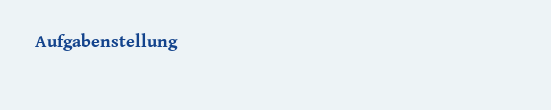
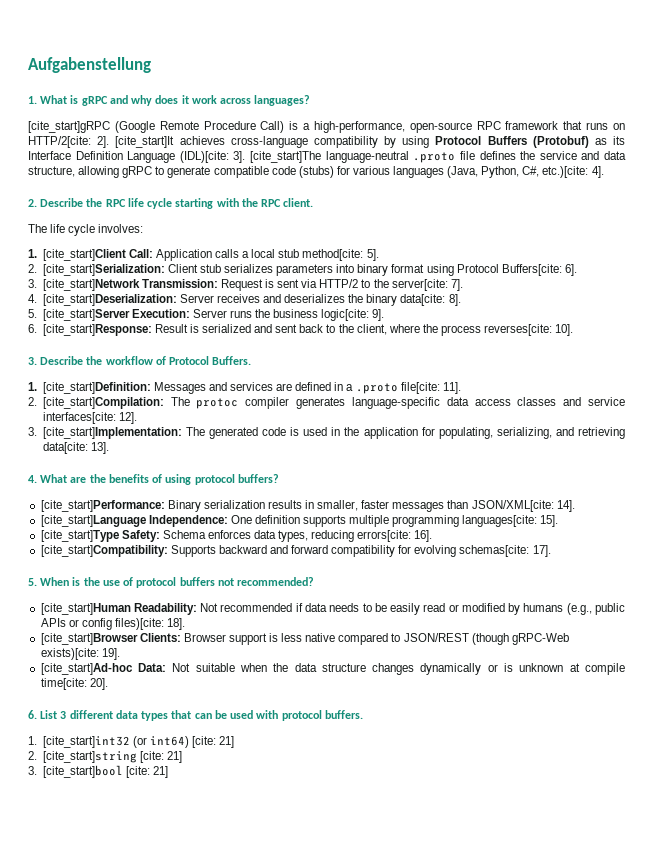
(178, 42) none -> [28,95,311,106] [28,121,625,133] [28,136,625,148] [28,151,627,163] [28,166,604,178] [28,198,314,209] [28,224,144,236] [28,249,379,261] [28,264,577,276] [28,279,463,291] [28,294,461,306] [28,309,385,321] [28,324,574,336] [28,356,252,365] [28,382,461,394] [28,397,625,409] [42,412,137,424] [28,427,626,439] [42,442,109,454] [28,474,279,485] [40,500,575,512] [40,515,559,527] [40,530,433,542] [40,545,551,557] [28,577,315,588] [40,603,626,615] [40,618,186,630] [40,633,569,645] [40,648,120,660] [40,663,626,675] [40,678,108,690] [28,710,363,721] [28,736,235,748] [28,751,182,763] [28,765,168,778] // 1. What is gRPC and why does it work across languages? // [cite_start]gRPC (Google Remote Procedure Call) is a high-performance, open-source RPC framework that runs on HTTP/2[cite: 2]. [cite_start]It achieves cross-language compatibility by using Protocol Buffers (Protobuf) as its Interface Definition Language (IDL)[cite: 3]. [cite_start]The language-neutral .proto file defines the service and data structure, allowing gRPC to generate compatible code (stubs) for various languages (Java, Python, C#, etc.)[cite: 4]. // 2. Describe the RPC life cycle starting with the RPC client. // The life cycle involves: // 1. [cite_start]Client Call: Application calls a local stub method[cite: 5]. // 2. [cite_start]Serialization: Client stub serializes parameters into binary format using Protocol Buffers[cite: 6]. // 3. [cite_start]Network Transmission: Request is sent via HTTP/2 to the server[cite: 7]. // 4. [cite_start]Deserialization: Server receives and deserializes the binary data[cite: 8]. // 5. [cite_start]Server Execution: Server runs the business logic[cite: 9]. // 6. [cite_start]Response: Result is serialized and sent back to the client, where the process reverses[cite: 10]. // 3. Describe the workflow of Protocol Buffers. // 1. [cite_start]Definition: Messages and services are defined in a .proto file[cite: 11]. // 2. [cite_start]Compilation: The protoc compiler generates language-specific data access classes and service interfaces[cite: 12]. // 3. [cite_start]Implementation: The generated code is used in the application for populating, serializing, and retrieving data[cite: 13]. // 4. What are the benefits of using protocol buffers? // [cite_start]Performance: Binary serialization results in smaller, faster messages than JSON/XML[cite: 14]. // [cite_start]Language Independence: One definition supports multiple programming languages[cite: 15]. // [cite_start]Type Safety: Schema enforces data types, reducing errors[cite: 16]. // [cite_start]Compatibility: Supports backward and forward compatibility for evolving schemas[cite: 17]. // 5. When is the use of protocol buffers not recommended? // [cite_start]Human Readability: Not recommended if data needs to be easily read or modified by humans (e.g., public APIs or config files)[cite: 18]. // [cite_start]Browser Clients: Browser support is less native compared to JSON/REST (though gRPC-Web exists)[cite: 19]. // [cite_start]Ad-hoc Data: Not suitable when the data structure changes dynamically or is unknown at compile time[cite: 20]. // 6. List 3 different data types that can be used with protocol buffers. // 1. [cite_start]int32 (or int64) [cite: 21] // 2. [cite_start]string [cite: 21] // 3. [cite_start]bool [cite: 21]

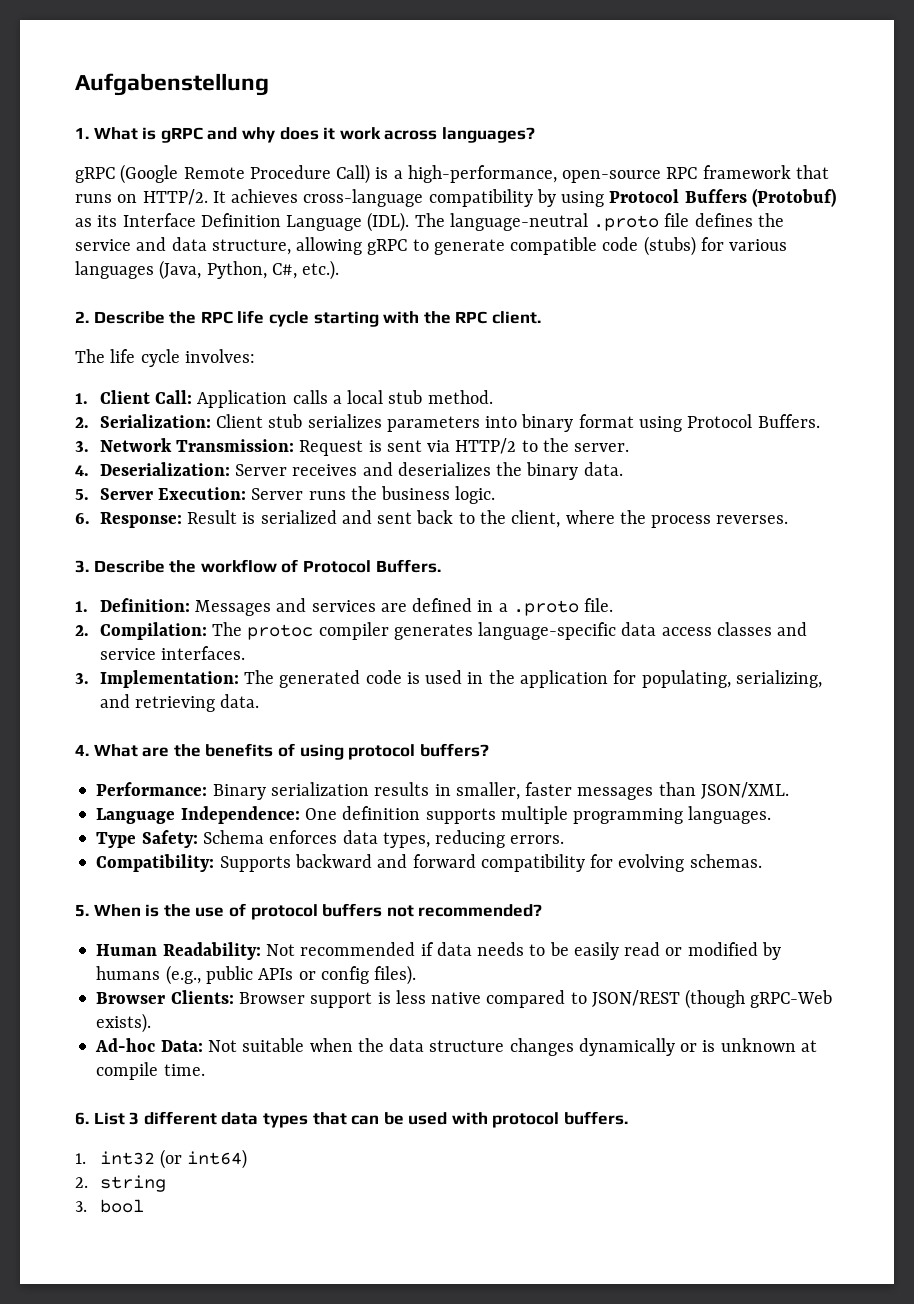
[28,121,110,133] [cite_start]gRPC -> [75,167,115,183] gRPC
[28,136,175,148] HTTP/2[cite: 2]. [cite_start]It -> [142,189,226,205] HTTP/2. It
[179,151,322,163] (IDL)[cite: 3]. [cite_start]The -> [367,212,445,232] (IDL). The
[542,166,604,178] etc.)[cite: 4]. -> [302,260,340,280] etc.).
[42,249,126,261] [cite_start]Client -> [99,390,150,404] Client
[302,249,379,261] [28,264,165,276] method[cite: 5]. // 2. [cite_start]Serialization: -> [427,390,493,404] [75,414,211,428] method. // 2. Serialization:
[501,264,577,276] [28,279,140,291] Buffers[cite: 6]. // 3. [cite_start]Network -> [757,414,820,428] [75,438,172,452] Buffers. // 3. Network
[391,279,463,291] [28,294,177,306] server[cite: 7]. // 4. [cite_start]Deserialization: -> [574,443,630,452] [75,462,230,476] server. // 4. Deserialization:
[400,294,461,306] [28,309,130,321] data[cite: 8]. // 5. [cite_start]Server -> [583,462,623,476] [75,488,153,500] data. // 5. Server
[321,309,385,321] [28,324,152,336] logic[cite: 9]. // 6. [cite_start]Response: -> [455,486,496,504] [75,512,182,528] logic. // 6. Response:
[484,324,574,336] reverses[cite: 10]. -> [716,515,789,524] reverses.
[42,382,151,394] [cite_start]Definition: -> [99,598,190,612] Definition:
[400,382,461,394] [28,397,164,409] file[cite: 11]. // 2. [cite_start]Compilation: -> [584,598,614,612] [75,622,207,640] file. // 2. Compilation:
[42,412,137,424] [28,427,182,439] interfaces[cite: 12]. // 3. [cite_start]Implementation: -> [161,646,246,660] [75,670,239,688] interfaces. // 3. Implementation:
[42,442,109,454] data[cite: 13]. -> [220,694,260,708] data.
[40,500,165,512] [cite_start]Performance: -> [96,782,208,796] Performance:
[471,500,575,512] [40,515,146,527] JSON/XML[cite: 14]. // [cite_start]Language -> [700,782,789,799] [96,808,176,824] JSON/XML. // Language
[462,515,559,527] [40,530,119,542] languages[cite: 15]. // [cite_start]Type -> [688,806,772,824] [96,832,137,848] languages. // Type
[357,530,433,542] [40,545,168,557] errors[cite: 16]. // [cite_start]Compatibility: -> [510,835,565,844] [96,854,215,872] errors. // Compatibility:
[459,545,551,557] schemas[cite: 17]. -> [689,854,762,868] schemas.
[40,603,131,615] [cite_start]Human -> [96,944,158,956] Human
[114,618,186,630] [40,633,138,645] files)[cite: 18]. // [cite_start]Browser -> [374,965,417,985] [96,992,166,1004] files). // Browser
[40,648,120,660] [40,663,133,675] exists)[cite: 19]. // [cite_start]Ad-hoc -> [96,1013,152,1033] [95,1038,156,1052] exists). // Ad-hoc
[40,678,108,690] time[cite: 20]. -> [163,1064,205,1076] time.
[42,736,130,748] [cite_start]int32 -> [99,1151,155,1165] int32
[192,736,235,748] [28,751,182,763] [28,765,168,778] [cite: 21] // 2. [cite_start]string [cite: 21] // 3. [cite_start]bool [cite: 21] -> [75,1175,166,1192] [75,1199,144,1213] // 2. string // 3. bool

